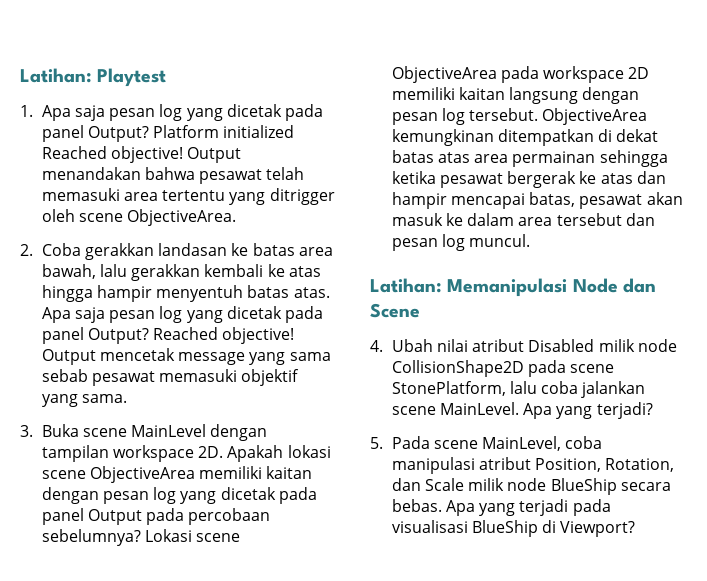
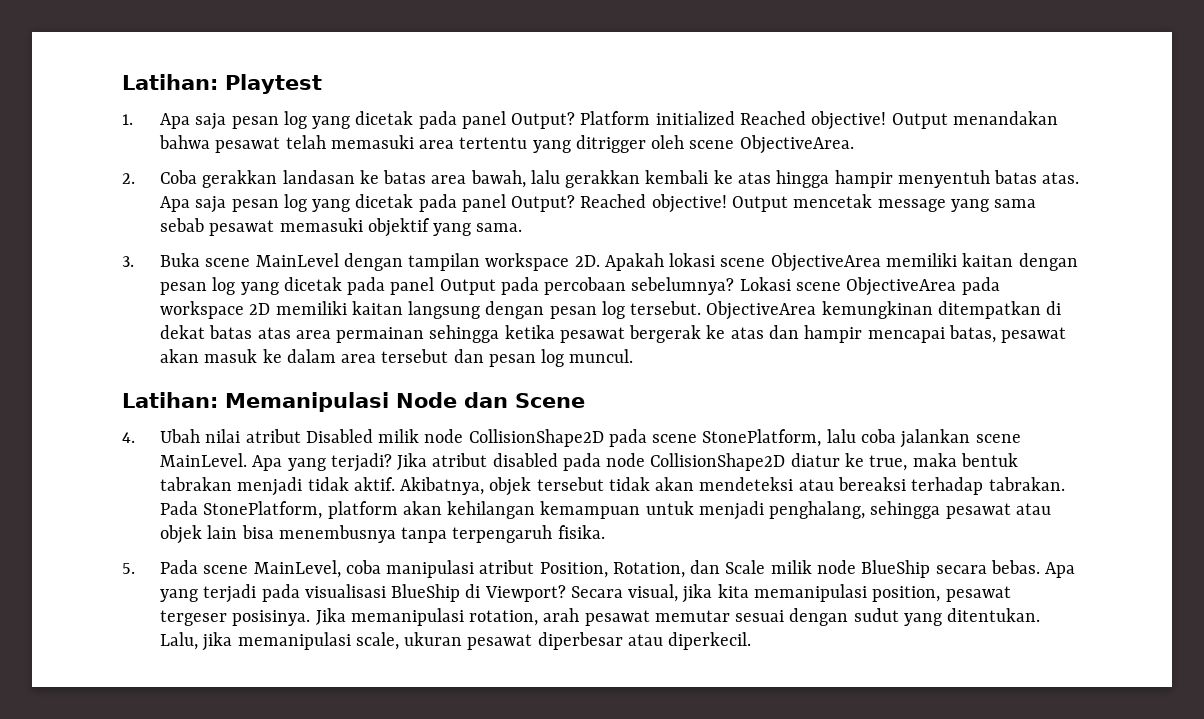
(653, 410) none -> [397,453,1018,471] [160,477,1065,496] [160,501,1052,520] [160,525,605,544] Jika atribut disabled pada node CollisionShape2D diatur ke true, maka bentuk tabrakan menjadi tidak aktif. Akibatnya, objek tersebut tidak akan mendeteksi atau bereaksi terhadap tabrakan. Pada StonePlatform, platform akan kehilangan kemampuan untuk menjadi penghalang, sehingga pesawat atau objek lain bisa menembusnya tanpa terpengaruh fisika.
(636, 529) none -> [570,584,1011,603] [160,608,1041,626] [160,632,752,651] Secara visual, jika kita memanipulasi position, pesawat tergeser posisinya. Jika memanipulasi rotation, arah pesawat memutar sesuai dengan sudut yang ditentukan. Lalu, jika memanipulasi scale, ukuran pesawat diperbesar atau diperkecil.

